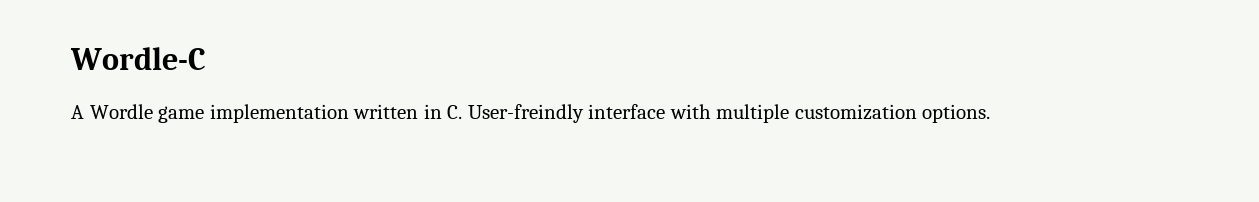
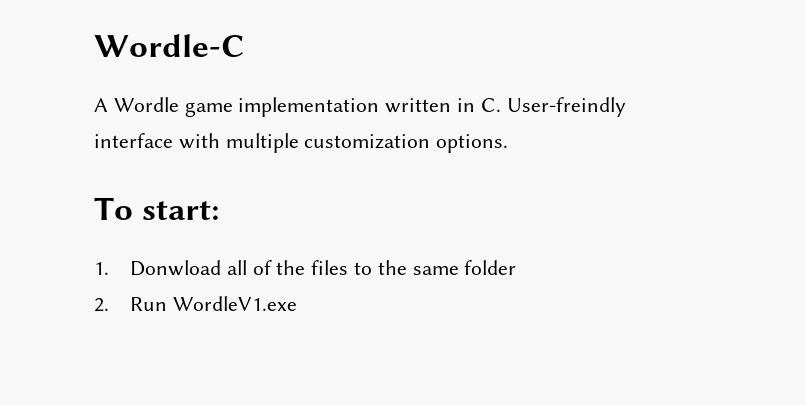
(991, 113) none -> [94,197,220,220] [94,260,517,276] [94,296,297,312] // To start: // 1. Donwload all of the files to the same folder // 2. Run WordleV1.exe

